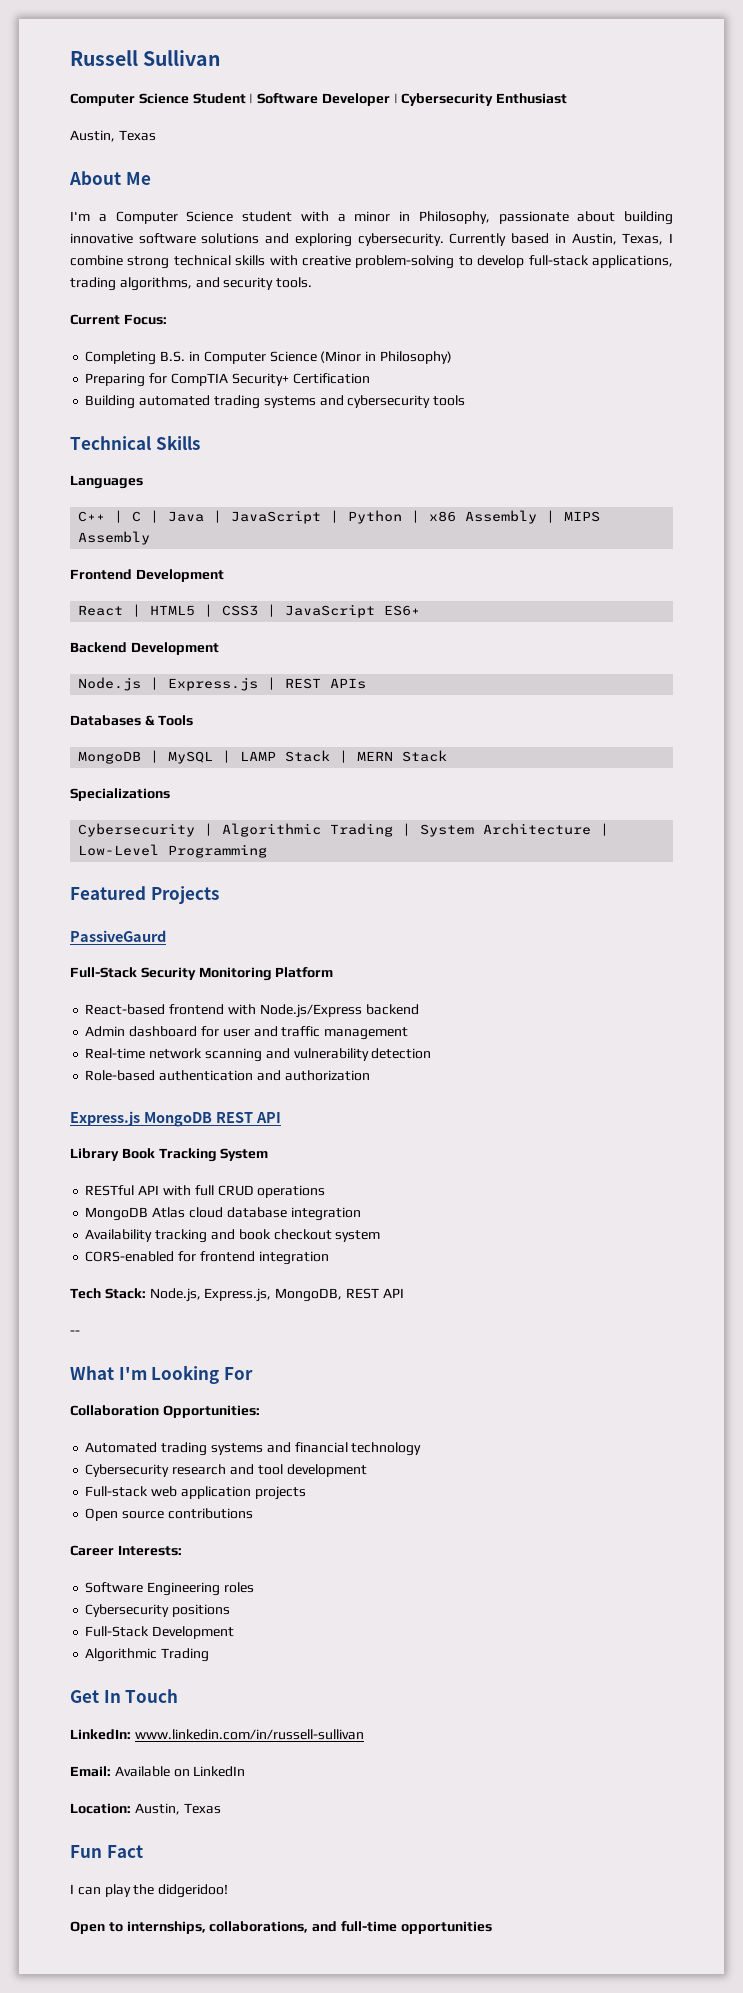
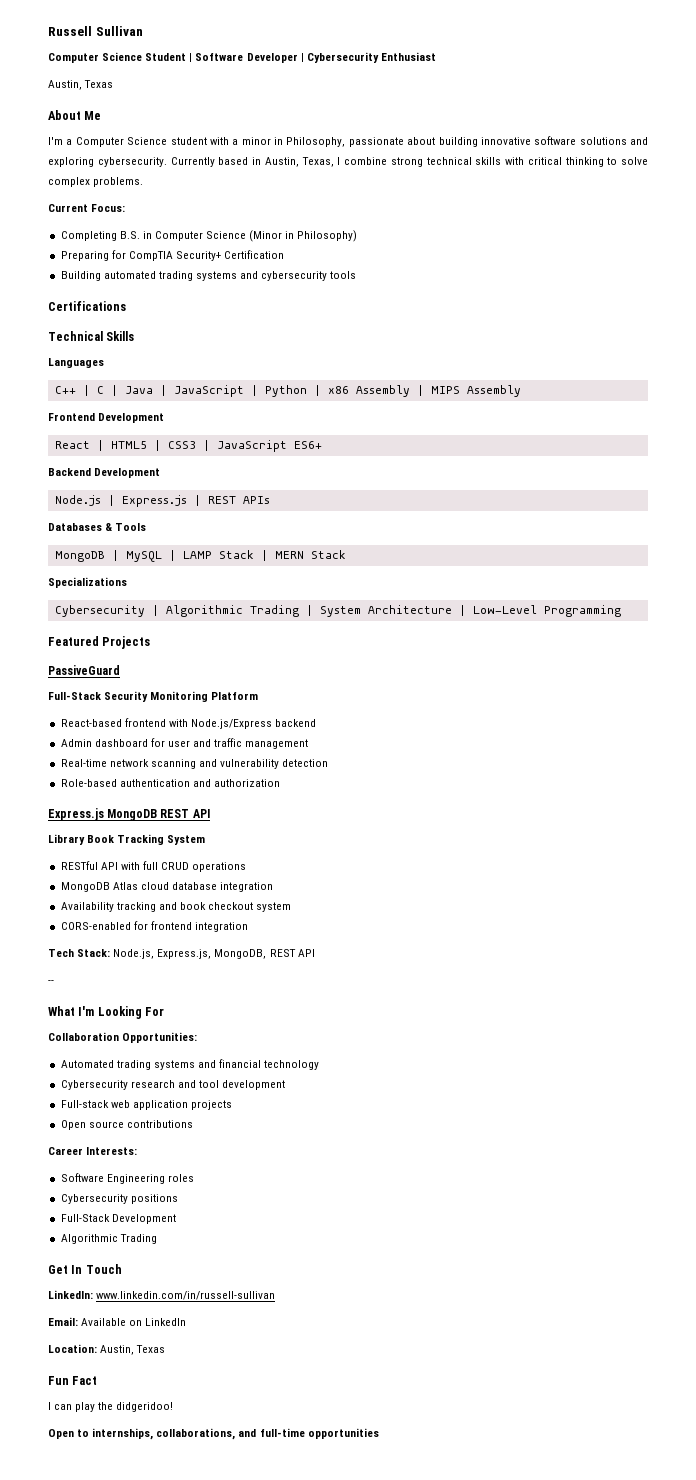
[302,255,673,269] [70,277,313,291] creative problem-solving to develop full-stack applications, trading algorithms, and security tools. -> [527,157,648,167] [48,177,144,187] critical thinking to solve complex problems.
(466, 400) none -> [48,301,126,311] // Certifications
[70,930,166,942] PassiveGaurd -> [48,665,120,675] PassiveGuard

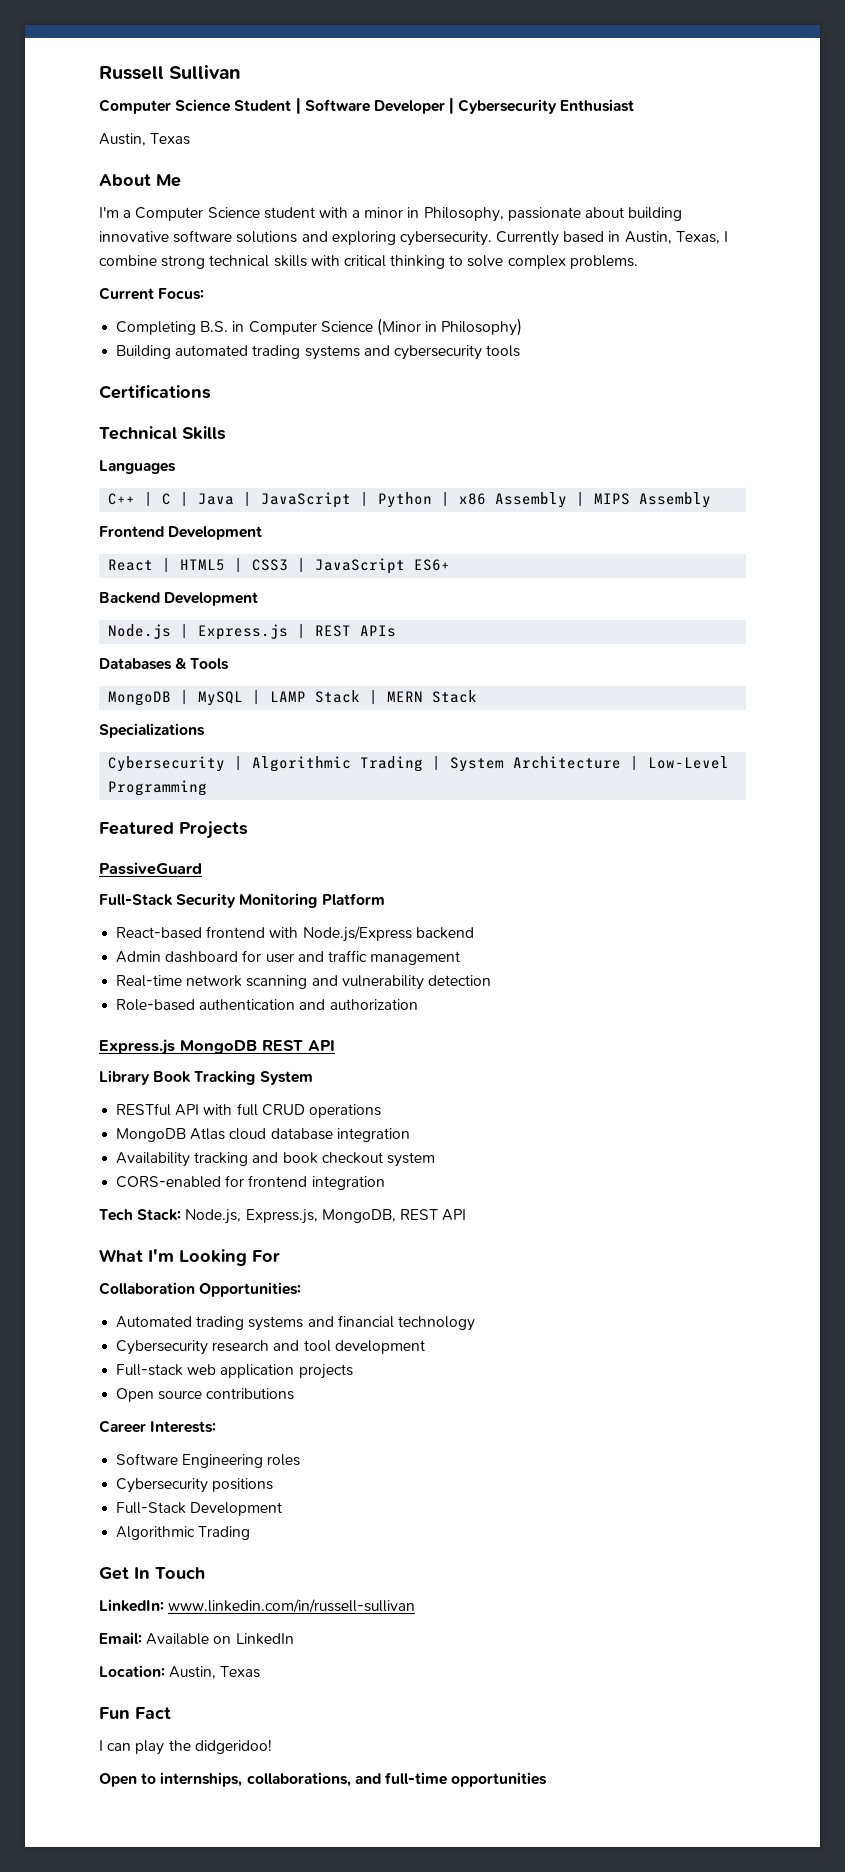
[60,250,285,261] // Preparing for CompTIA Security+ Certification -> (523, 327) none
[48,980,54,984] // -- -> (467, 1215) none

